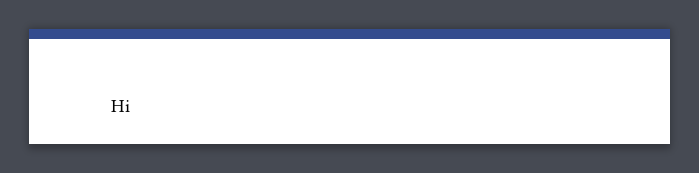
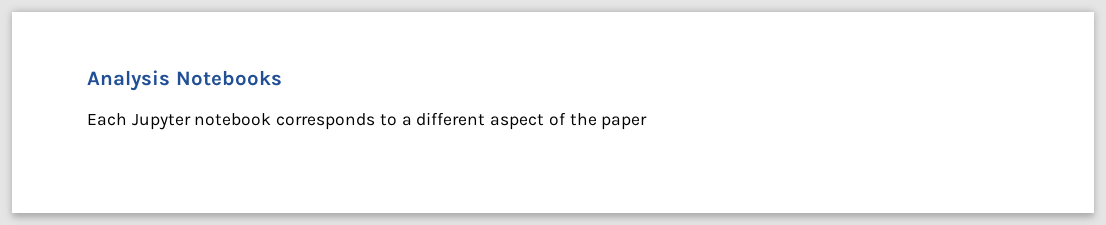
[111,100,130,112] Hi -> [87,70,282,91] [87,112,648,130] Analysis Notebooks // Each Jupyter notebook corresponds to a different aspect of the paper

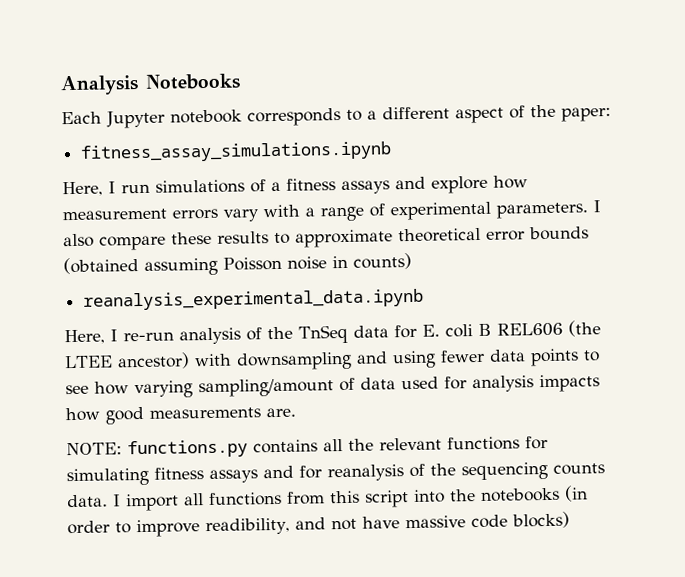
[601,116,648,130] paper -> [561,107,611,122] [80,141,393,163] [62,175,528,197] [62,200,601,222] [63,226,589,251] [63,252,412,276] [83,288,425,311] [64,320,601,345] [64,348,600,371] [65,374,600,399] [65,406,296,425] [66,435,548,459] [66,461,605,487] [67,485,588,512] [67,511,570,538] paper: // fitness_assay_simulations.ipynb // Here, I run simulations of a fitness assays and explore how measurement errors vary with a range of experimental parameters. I also compare these results to approximate theoretical error bounds (obtained assuming Poisson noise in counts) // reanalysis_experimental_data.ipynb // Here, I re-run analysis of the TnSeq data for E. coli B REL606 (the LTEE ancestor) with downsampling and using fewer data points to see how varying sampling/amount of data used for analysis impacts how good measurements are. // NOTE: functions.py contains all the relevant functions for simulating fitness assays and for reanalysis of the sequencing counts data. I import all functions from this script into the notebooks (in order to improve readibility, and not have massive code blocks)

